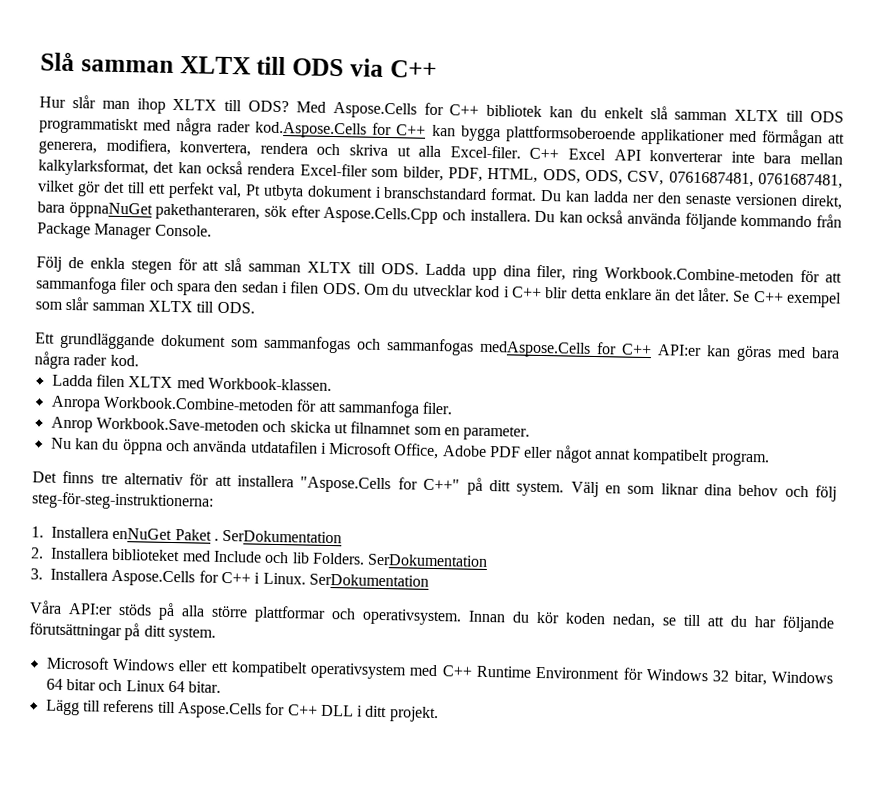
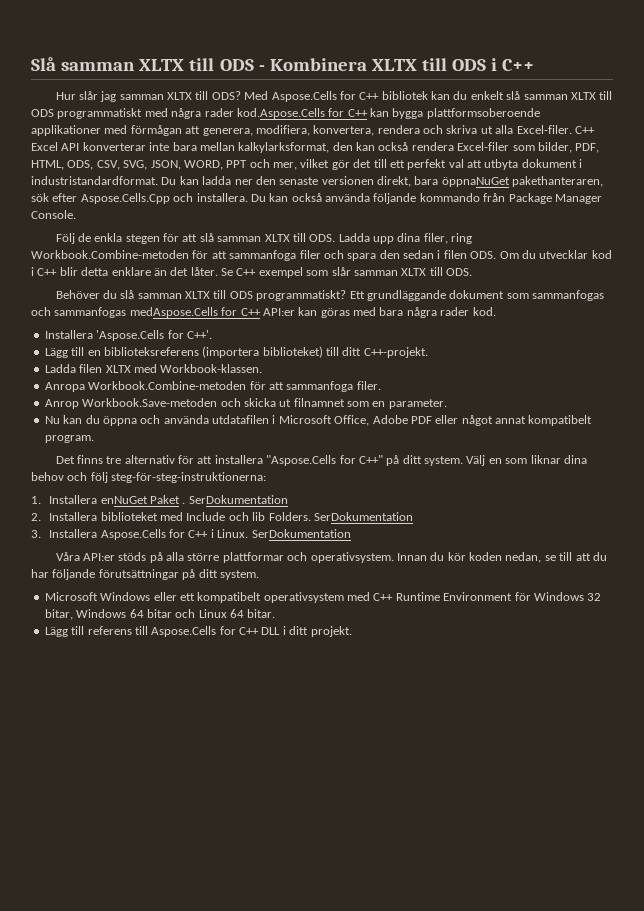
[349,58,384,77] via -> [258,58,498,71] - Kombinera XLTX till ODS i
[101,98,166,114] man ihop -> [100,91,164,102] jag samman
[153,161,175,173] det -> [332,142,353,151] den
[584,169,843,189] ODS, CSV, 0761687481, 0761687481, -> [96,159,297,170] CSV, SVG, JSON, WORD, PPT och mer,
[216,183,261,199] val, Pt -> [448,159,482,168] val att
[383,186,538,201] branschstandard format. -> [31,176,158,185] industristandardformat.
(255, 307) none -> [55,290,347,301] Behöver du slå samman XLTX till ODS programmatiskt?
(139, 360) none -> [44,330,212,341] [44,346,428,358] // Installera 'Aspose.Cells for C++'. // Lägg till en biblioteksreferens (importera biblioteket) till ditt C++-projekt.

